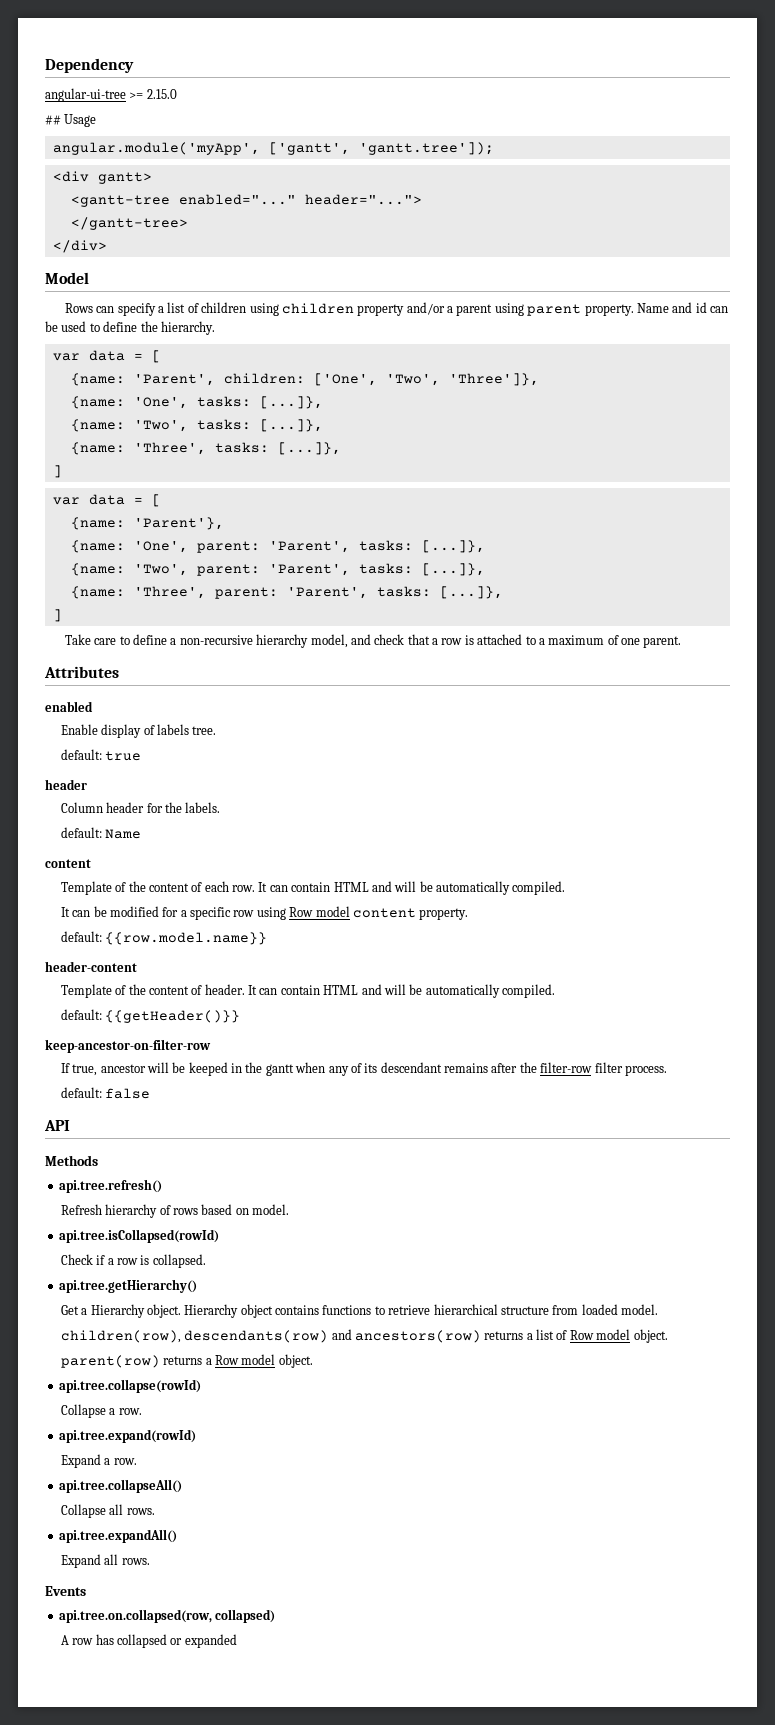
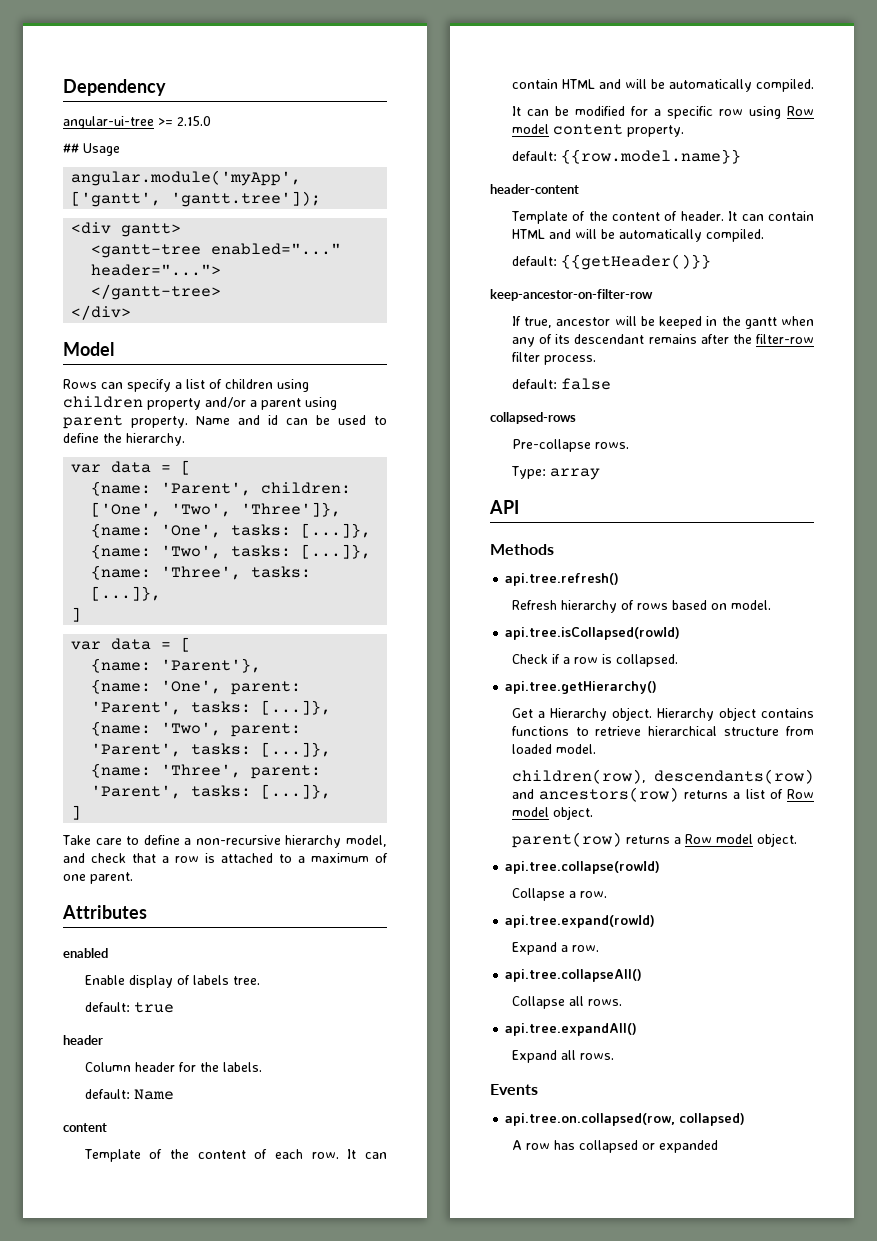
(151, 1093) none -> [490,412,576,424] [511,439,629,452] [510,466,600,480] // collapsed-rows // Pre-collapse rows. // Type: array

